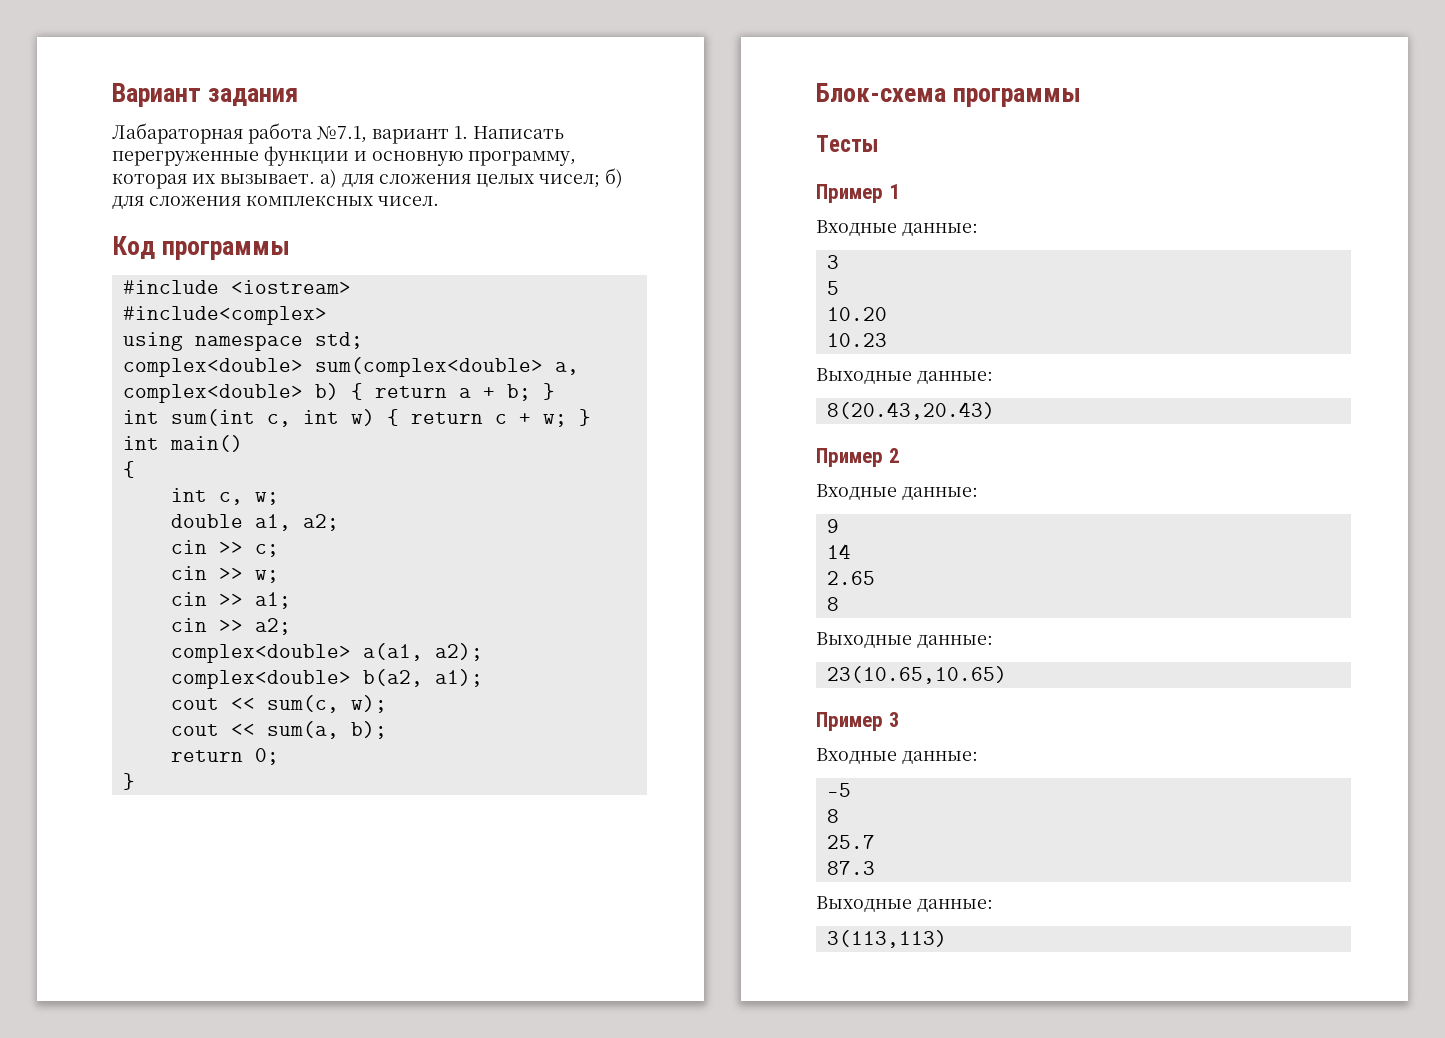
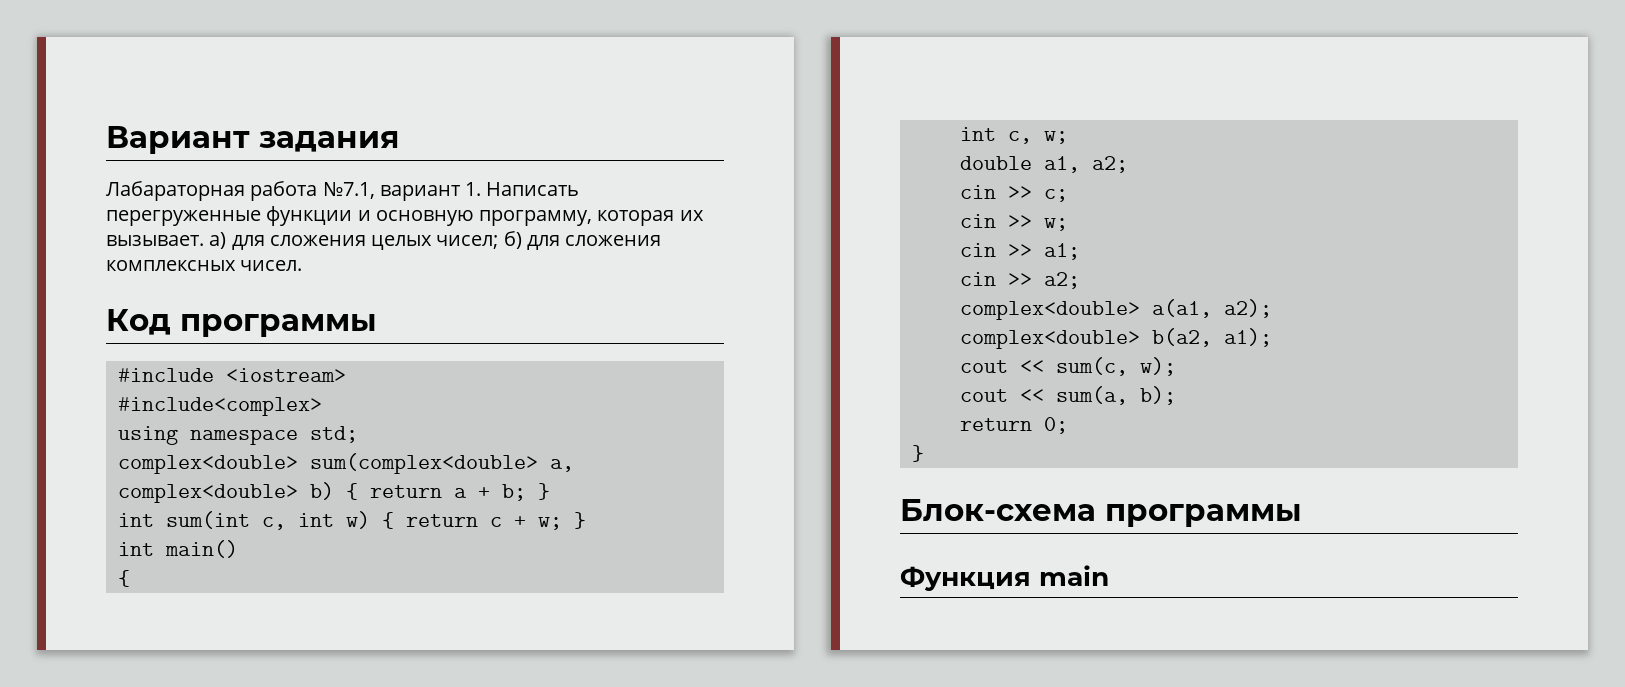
[816,135,879,152] [816,184,899,203] [816,220,978,236] [826,255,839,269] [826,281,839,295] [826,307,887,321] [826,333,887,347] [816,368,993,384] [826,402,995,420] [816,448,899,467] [816,484,978,500] [826,519,839,533] [826,544,851,559] [826,571,875,585] [826,597,839,611] [816,632,993,648] [826,666,1007,684] [816,712,899,731] [816,748,978,764] [826,783,851,797] [826,809,839,823] [826,835,875,849] [826,861,875,875] [816,896,993,912] [826,930,947,948] Тесты // Пример 1 // Входные данные: // 3 // 5 // 10.20 // 10.23 // Выходные данные: // 8(20.43,20.43) // Пример 2 // Входные данные: // 9 // 14 // 2.65 // 8 // Выходные данные: // 23(10.65,10.65) // Пример 3 // Входные данные: // -5 // 8 // 25.7 // 87.3 // Выходные данные: // 3(113,113) -> [900,565,1109,591] Функция main

